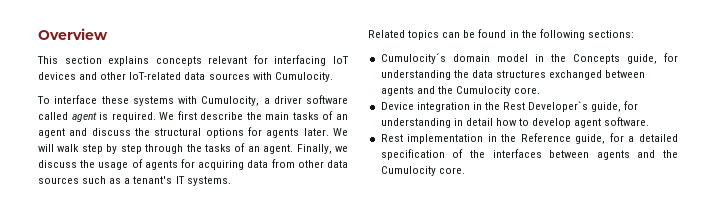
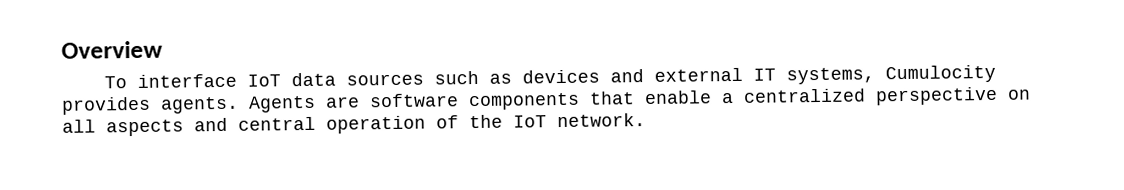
[37,55,349,66] [38,72,333,82] [37,95,348,106] [38,111,348,122] [38,127,348,138] [38,143,348,154] [38,159,348,170] [38,176,231,186] [368,29,634,40] [380,53,678,64] [380,70,646,80] [380,86,541,96] [380,101,639,112] [380,117,650,128] [380,133,678,144] [380,149,678,160] [380,166,465,176] This section explains concepts relevant for interfacing IoT devices and other IoT-related data sources with Cumulocity. // To interface these systems with Cumulocity, a driver software called agent is required. We first describe the main tasks of an agent and discuss the structural options for agents later. We will walk step by step through the tasks of an agent. Finally, we discuss the usage of agents for acquiring data from other data sources such as a tenant's IT systems. // Related topics can be found in the following sections: // Cumulocity´s domain model in the Concepts guide, for understanding the data structures exchanged between agents and the Cumulocity core. // Device integration in the Rest Developer`s guide, for understanding in detail how to develop agent software. // Rest implementation in the Reference guide, for a detailed specification of the interfaces between agents and the Cumulocity core. -> [104,64,997,89] [61,86,1031,115] [62,113,646,137] To interface IoT data sources such as devices and external IT systems, Cumulocity provides agents. Agents are software components that enable a centralized perspective on all aspects and central operation of the IoT network.

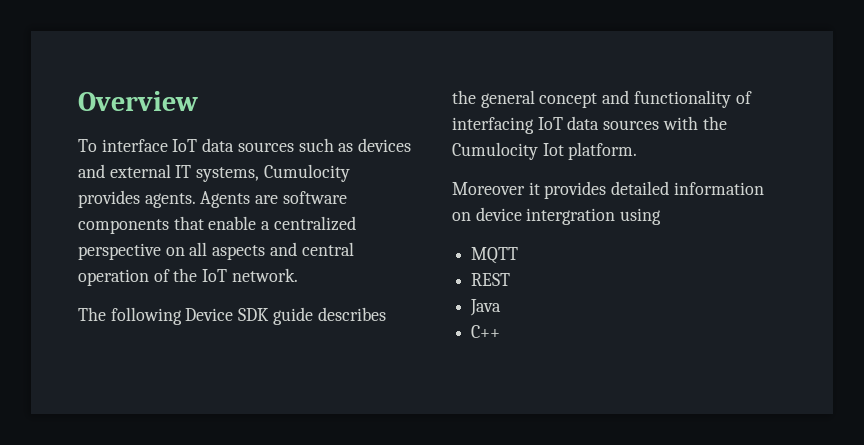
(646, 120) none -> [78,307,386,325] [452,90,752,108] [452,116,727,134] [452,142,638,160] [452,181,764,199] [452,207,662,225] [471,247,519,264] [471,273,511,286] [470,299,502,316] [471,325,501,338] // The following Device SDK guide describes the general concept and functionality of interfacing IoT data sources with the Cumulocity Iot platform. // Moreover it provides detailed information on device intergration using // MQTT // REST // Java // C++

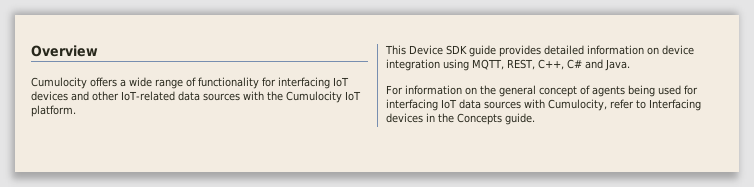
[78,138,412,152] [78,164,350,182] [78,190,347,208] [78,216,356,234] [78,242,354,260] [78,268,298,286] [78,307,386,325] [452,90,752,108] To interface IoT data sources such as devices and external IT systems, Cumulocity provides agents. Agents are software components that enable a centralized perspective on all aspects and central operation of the IoT network. // The following Device SDK guide describes the general concept and functionality of -> [31,77,349,89] [31,91,361,103] [31,105,76,117] [385,45,694,57] [386,59,630,71] [386,85,698,97] Cumulocity offers a wide range of functionality for interfacing IoT devices and other IoT-related data sources with the Cumulocity IoT platform. // This Device SDK guide provides detailed information on device integration using MQTT, REST, C++, C# and Java. // For information on the general concept of agents being used for
[702,116,727,130] [452,142,638,160] [452,181,764,199] [452,207,662,225] [471,247,519,264] [471,273,511,286] [470,299,502,316] [471,325,501,338] the Cumulocity Iot platform. // Moreover it provides detailed information on device intergration using // MQTT // REST // Java // C++ -> [548,99,701,111] [386,113,535,125] Cumulocity, refer to Interfacing devices in the Concepts guide.

